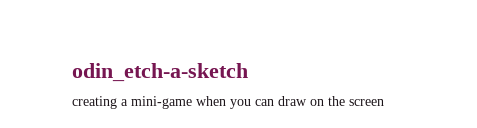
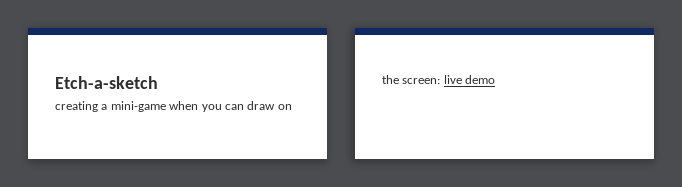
[72,63,248,82] odin_etch-a-sketch -> [55,76,158,89] Etch-a-sketch
[349,99,384,106] screen -> [402,75,496,84] screen: live demo

